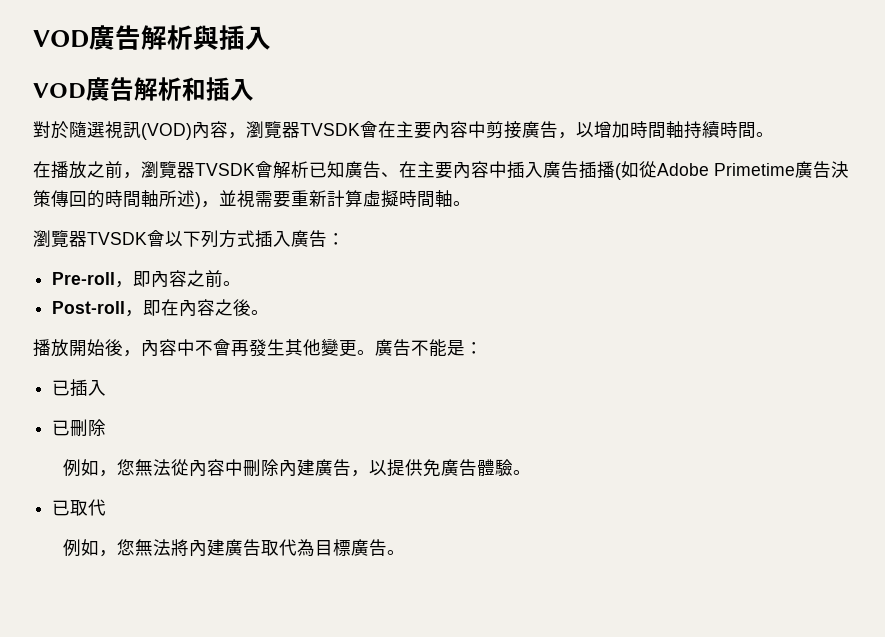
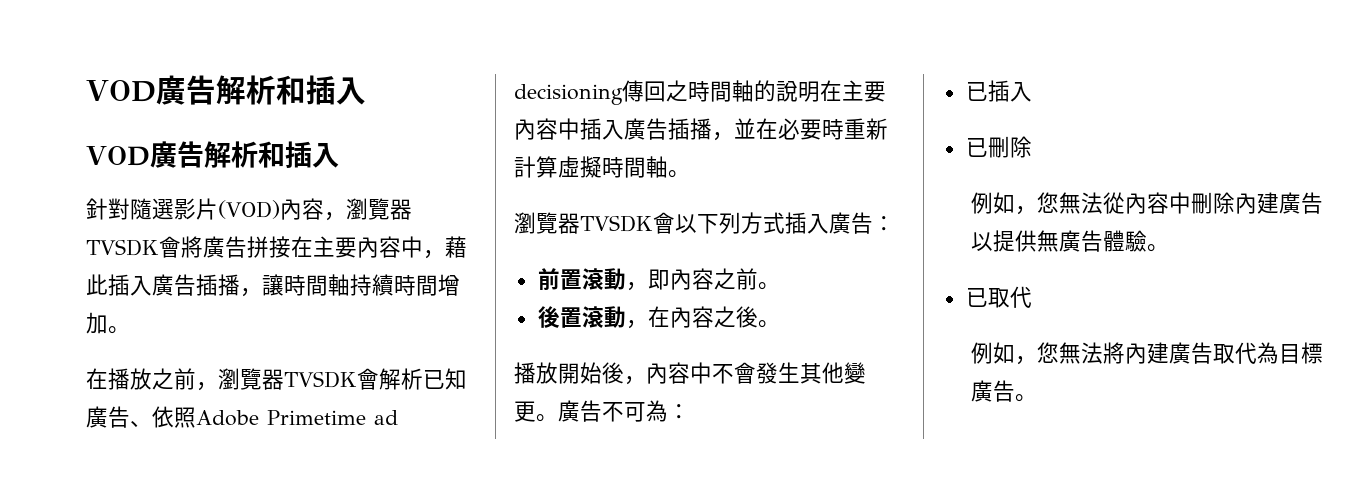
[33,25,219,50] VOD廣告解析與 -> [86,75,306,105] VOD廣告解析和
[33,121,141,139] 對於隨選視訊 -> [86,198,218,220] 針對隨選影片
[378,121,630,139] 在主要內容中剪接廣告，以增加 -> [181,236,467,259] [86,274,284,297] 將廣告拼接在主要內容中，藉此插入廣告插播，讓
(756, 130) none -> [438,274,460,296] [86,312,108,334] 增加
(399, 174) none -> [152,406,398,428] [514,80,820,105] 依照Adobe Primetime ad decisioning傳回之時間軸的說明
[615,161,849,180] [33,190,291,209] (如從Adobe Primetime廣告決策傳回的時間軸所述)，並視需要 -> [712,118,844,141] ，並在必要時
[52,272,116,285] Pre-roll -> [537,268,626,290] 前置滾動
[52,300,162,317] Post-roll，即 -> [537,306,648,329] 後置滾動，
[231,340,249,357] 再 -> (756, 373) none
[429,339,465,357] 能是 -> [624,400,668,422] 可為
[351,459,442,477] ，以提供免 -> [971,230,1060,252] 以提供無

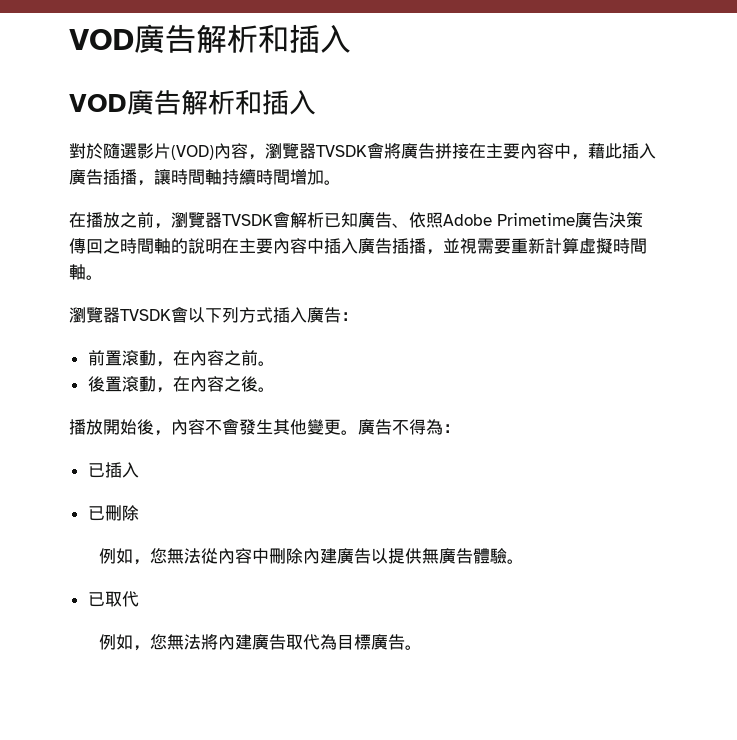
[86,198,130,220] 針對 -> [69,143,103,159] 對於
[374,410,398,425] [514,84,623,105] ad decisioning -> [575,212,643,228] 廣告決策
[756,118,844,140] 在必要時 -> [460,238,511,254] 視需要
[647,269,670,290] 即 -> [172,350,190,366] 在
[690,362,712,384] 中 -> (205, 427) none
[624,402,646,422] 可 -> [409,419,426,435] 得

